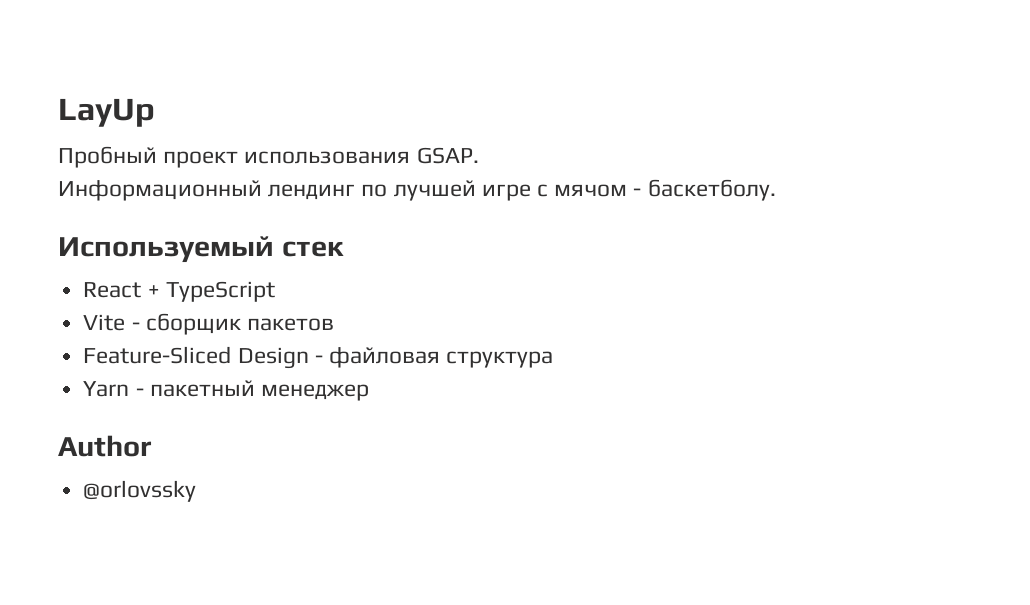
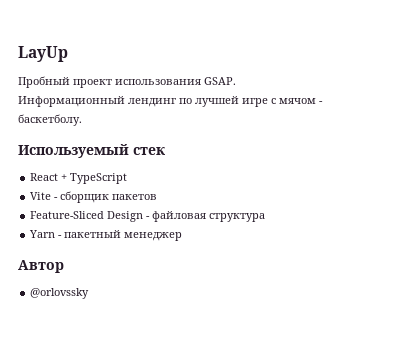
[58,435,152,457] Author -> [18,260,64,273] Автор

